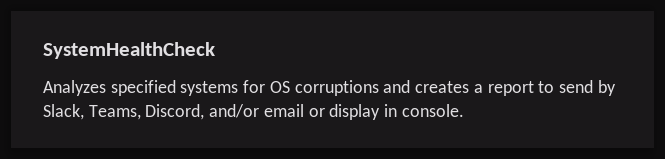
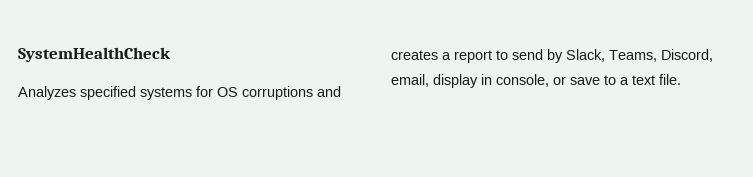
[209,104,464,120] and/or email or display in console. -> [391,74,681,88] email, display in console, or save to a text file.

